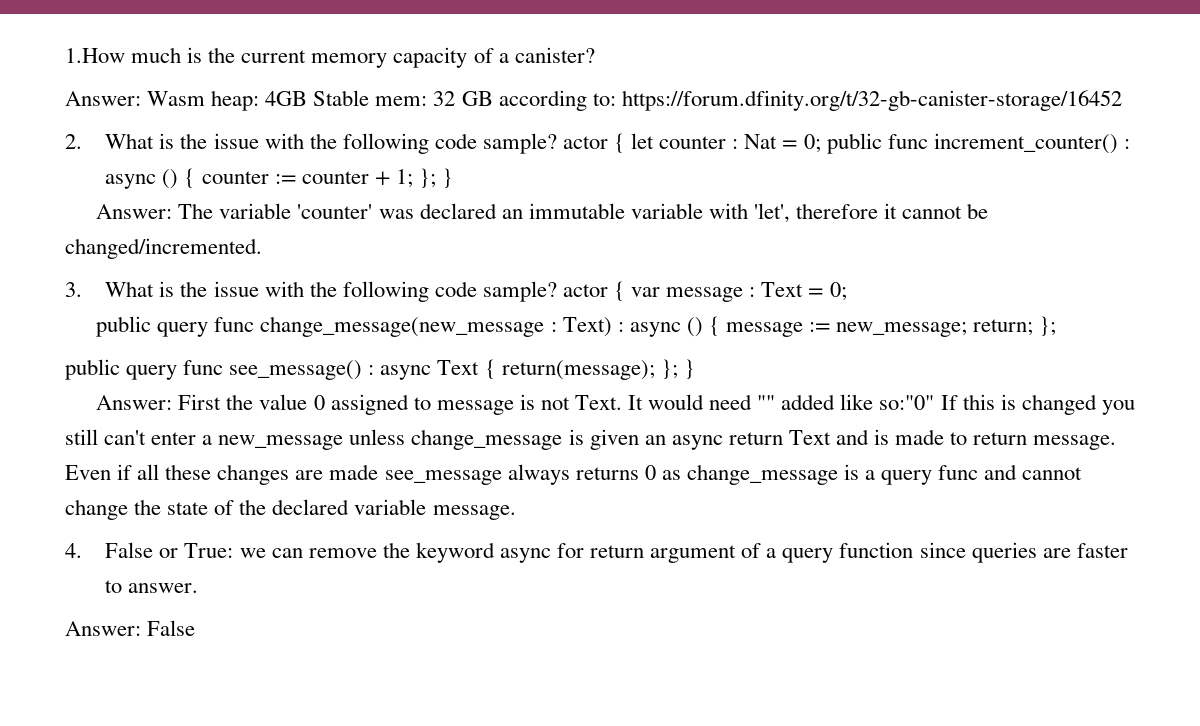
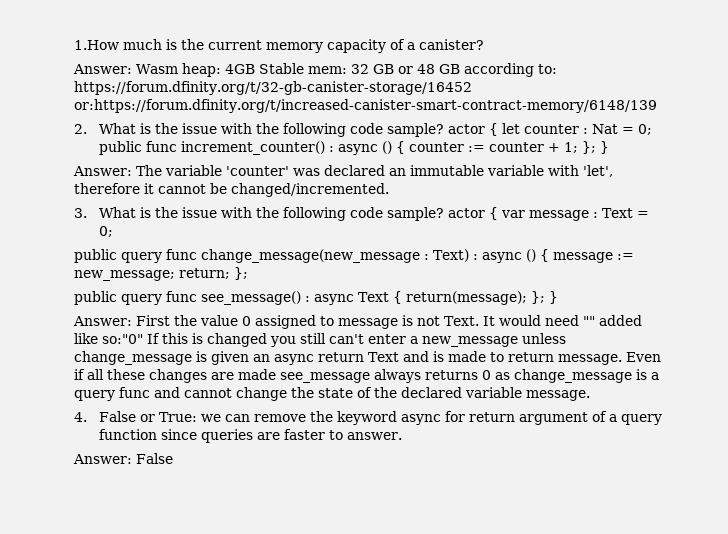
(493, 98) none -> [397,64,460,74] or 48 GB
(1122, 100) none -> [74,99,657,113] or:https://forum.dfinity.org/t/increased-canister-smart-contract-memory/6148/139

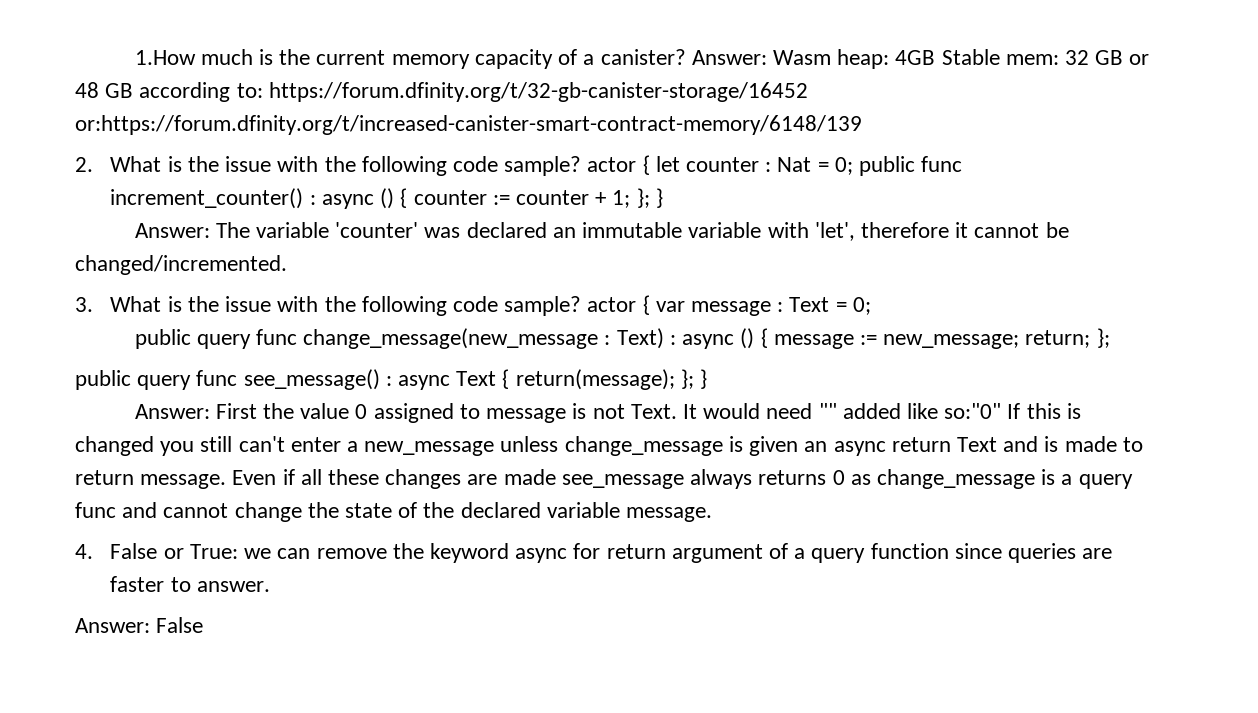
(484, 44) // -> (686, 57) none

